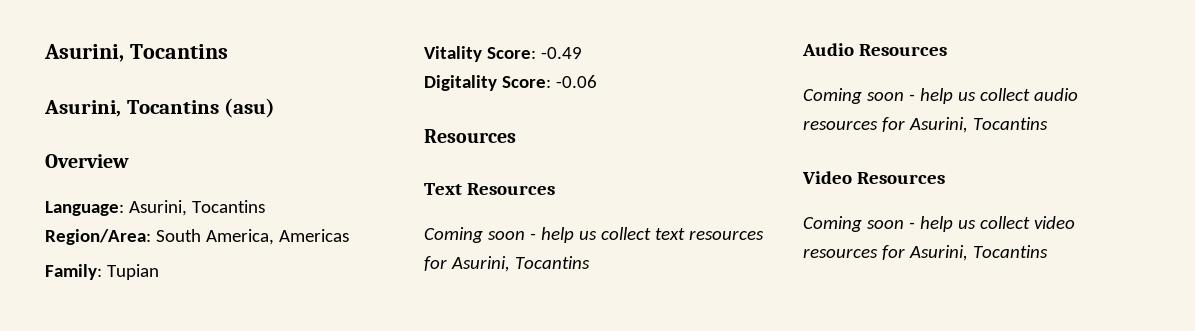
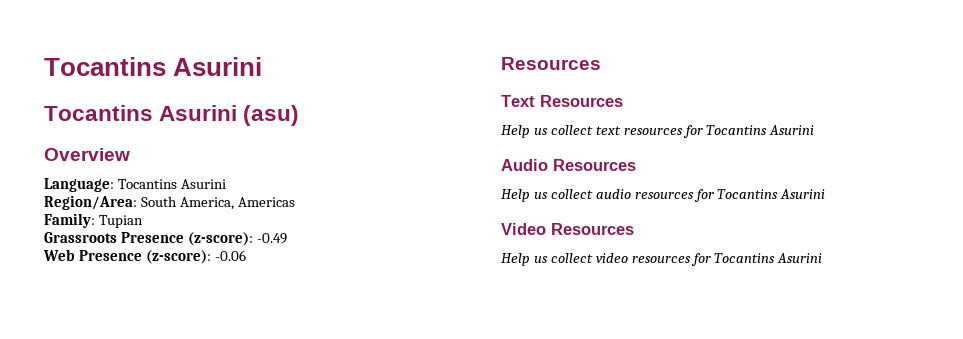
[44,44,228,62] [44,100,219,117] Asurini, Tocantins // Asurini, Tocantins -> [44,57,263,76] [44,105,238,121] Tocantins Asurini // Tocantins Asurini
[128,200,265,216] Asurini, Tocantins -> [117,179,226,189] Tocantins Asurini
[424,46,582,62] [424,75,551,91] Vitality Score: -0.49 // Digitality Score: -> [44,232,287,246] [43,249,211,264] Grassroots Presence (z-score): -0.49 // Web Presence (z-score):
[424,227,574,243] Coming soon - help -> [501,125,530,138] Help
[450,256,590,272] Asurini, Tocantins -> [706,125,815,135] Tocantins Asurini
[803,88,953,104] Coming soon - help -> [501,189,530,202] Help
[908,117,1048,133] Asurini, Tocantins -> [717,189,826,199] Tocantins Asurini
[803,216,953,232] Coming soon - help -> [501,253,530,266] Help
[908,245,1048,261] Asurini, Tocantins -> [714,253,823,263] Tocantins Asurini

